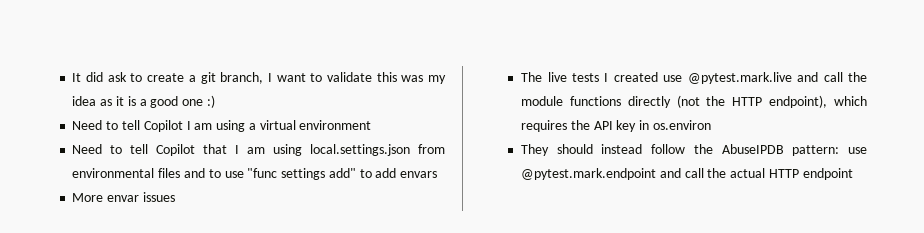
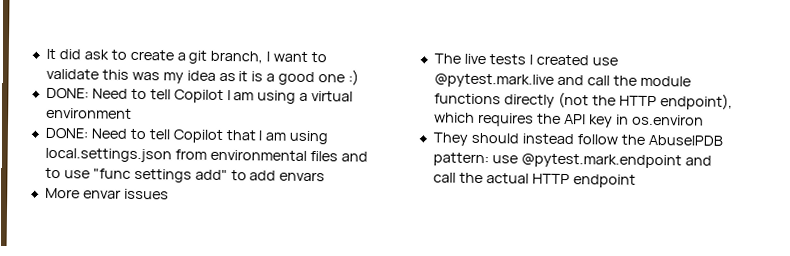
(215, 101) none -> [45,87,89,99] DONE:
(372, 125) none -> [44,127,88,139] DONE:

